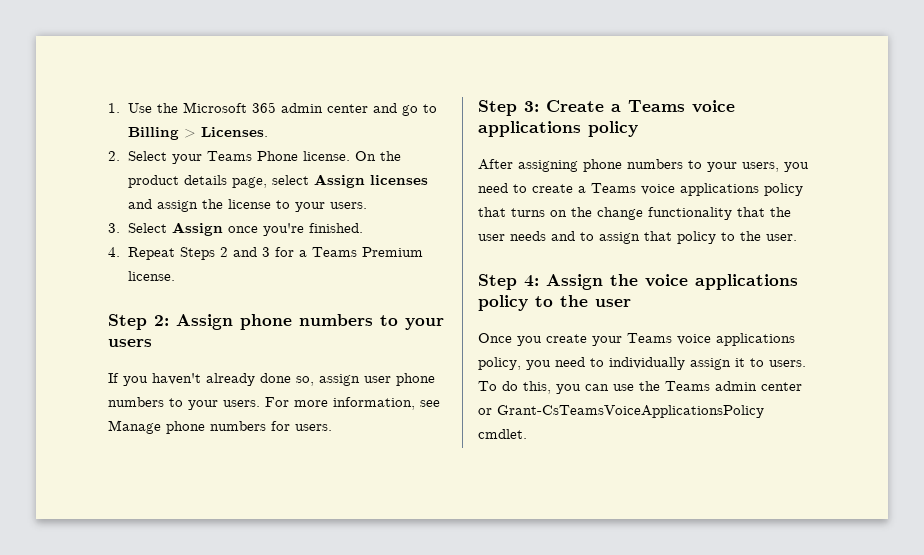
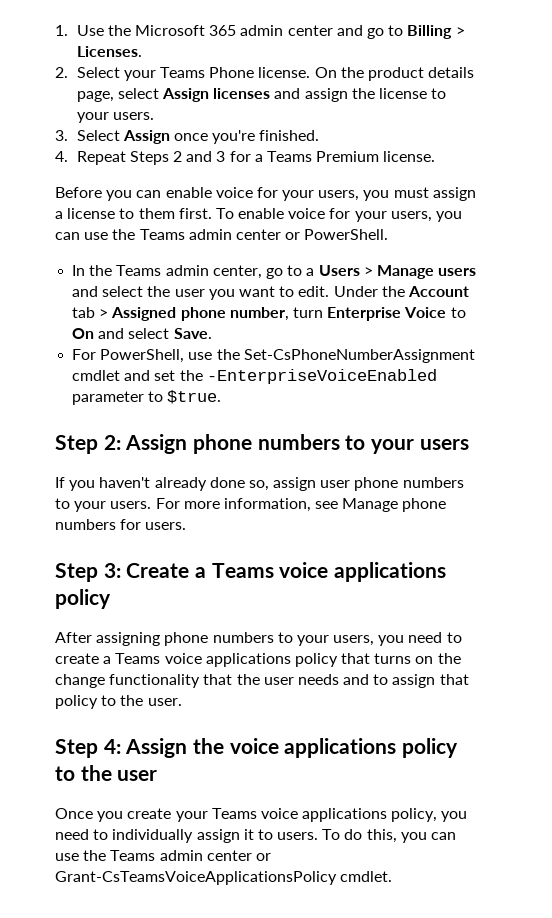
(175, 276) none -> [55,187,476,201] [55,208,463,222] [55,229,389,240] [72,265,477,279] [72,286,469,300] [72,307,466,321] [72,328,212,339] [72,349,475,363] [72,369,437,384] [72,390,222,405] // Before you can enable voice for your users, you must assign a license to them first. To enable voice for your users, you can use the Teams admin center or PowerShell. // In the Teams admin center, go to a Users > Manage users and select the user you want to edit. Under the Account tab > Assigned phone number, turn Enterprise Voice to On and select Save. // For PowerShell, use the Set-CsPhoneNumberAssignment cmdlet and set the -EnterpriseVoiceEnabled parameter to $true.

